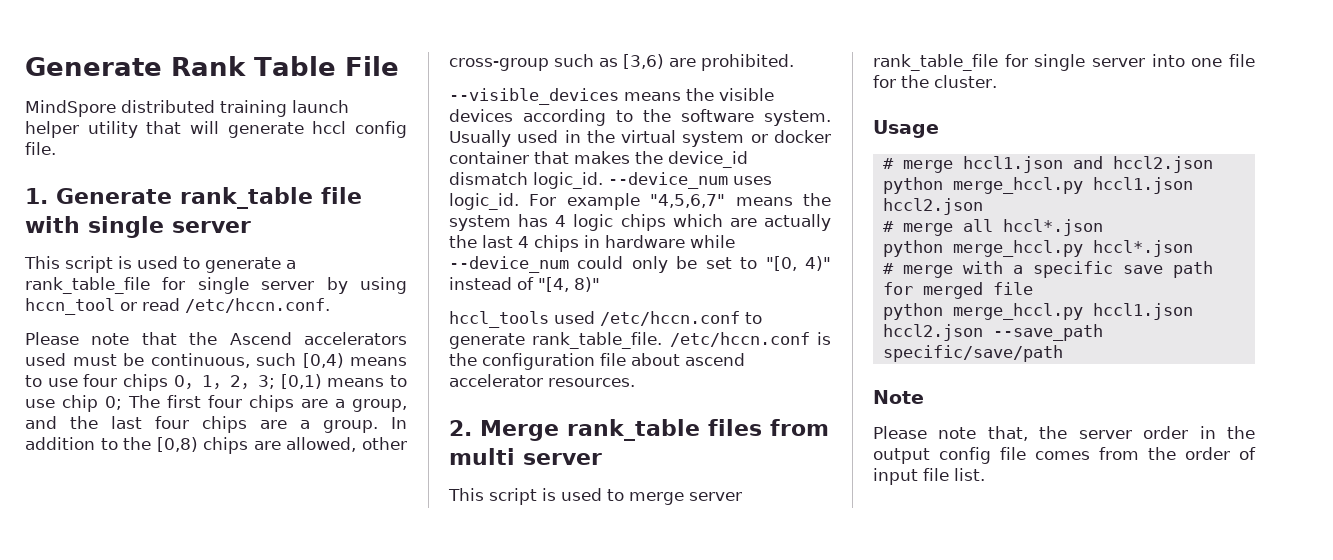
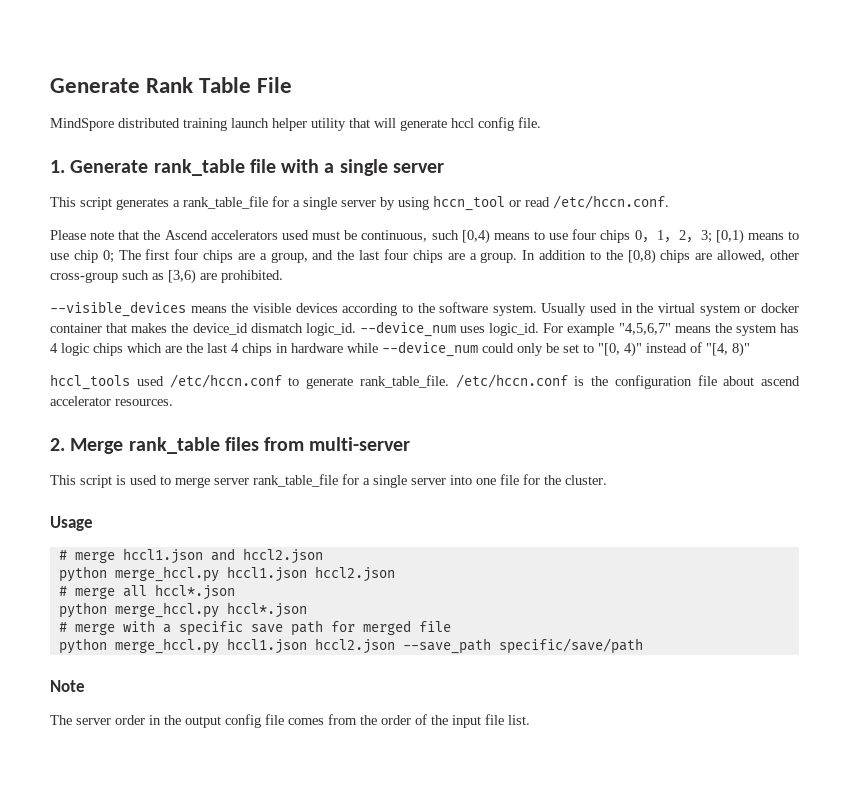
(80, 224) none -> [324,163,335,173] a
[118,256,281,273] is used to generate -> [116,198,169,210] generates
(186, 283) none -> [293,200,300,207] a
[764,214,831,231] actually -> (182, 349) none
[449,448,602,465] multi server -> [309,437,411,451] multi-server
(1028, 60) none -> [363,478,370,485] a
[873,426,1068,441] Please note that, the -> [50,715,72,725] The
(1256, 453) none -> [431,715,448,725] the

